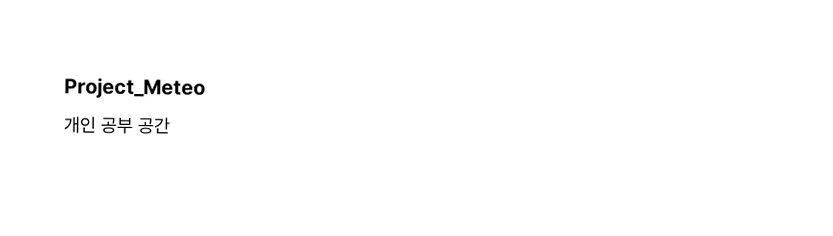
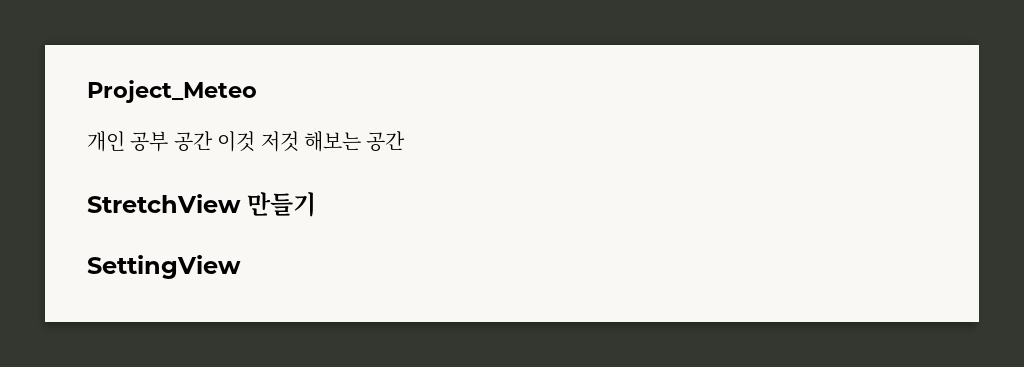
(170, 126) none -> [217,131,406,152] [87,192,316,217] [87,255,241,279] 이것 저것 해보는 공간 // StretchView 만들기 // SettingView

